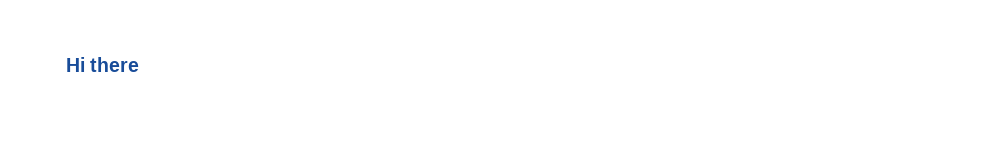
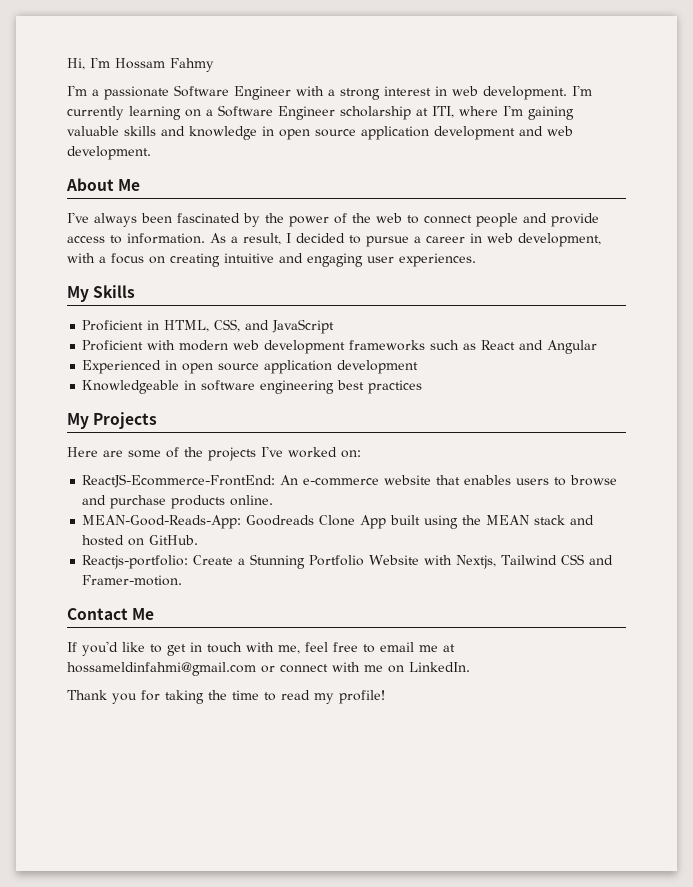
[66,57,140,72] Hi there -> [67,57,214,72] [67,85,592,100] [67,105,574,120] [67,126,573,140] [67,146,151,160] [66,178,141,191] [67,212,599,227] [67,233,601,247] [67,253,476,267] [67,285,136,302] [82,319,335,334] [82,340,598,354] [82,360,419,374] [82,380,423,394] [67,412,158,429] [67,446,361,461] [82,474,618,488] [82,495,274,509] [82,515,595,529] [82,535,199,546] [82,554,614,569] [82,575,183,586] [67,608,155,620] [67,641,455,656] [67,662,470,676] [67,690,385,704] Hi, I'm Hossam Fahmy // I'm a passionate Software Engineer with a strong interest in web development. I'm currently learning on a Software Engineer scholarship at ITI, where I'm gaining valuable skills and knowledge in open source application development and web development. // About Me // I've always been fascinated by the power of the web to connect people and provide access to information. As a result, I decided to pursue a career in web development, with a focus on creating intuitive and engaging user experiences. // My Skills // Proficient in HTML, CSS, and JavaScript // Proficient with modern web development frameworks such as React and Angular // Experienced in open source application development // Knowledgeable in software engineering best practices // My Projects // Here are some of the projects I've worked on: // ReactJS-Ecommerce-FrontEnd: An e-commerce website that enables users to browse and purchase products online. // MEAN-Good-Reads-App: Goodreads Clone App built using the MEAN stack and hosted on GitHub. // Reactjs-portfolio: Create a Stunning Portfolio Website with Nextjs, Tailwind CSS and Framer-motion. // Contact Me // If you'd like to get in touch with me, feel free to email me at hossameldinfahmi@gmail.com or connect with me on LinkedIn. // Thank you for taking the time to read my profile!

